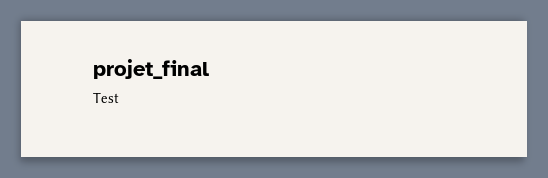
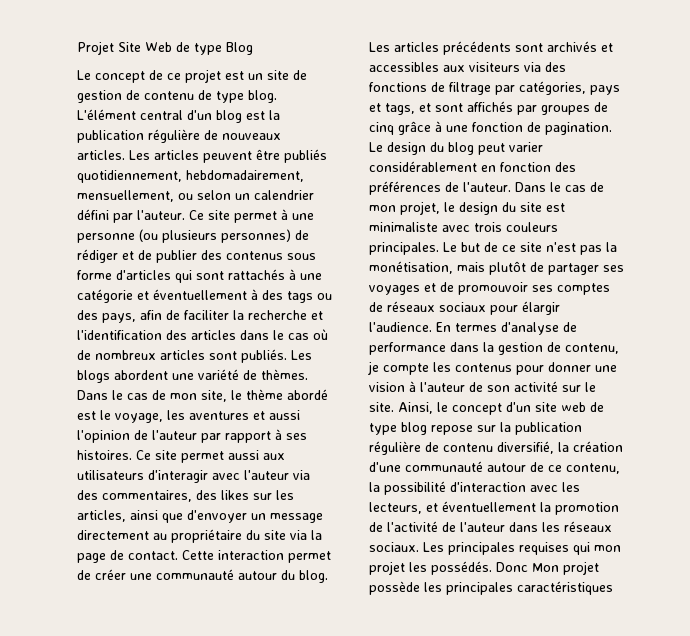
[93,59,209,79] [93,92,119,103] projet_final // Test -> [77,41,253,55] [77,69,307,83] [77,90,277,103] [77,109,280,123] [77,129,281,143] [77,149,327,163] [77,170,304,183] [77,190,314,202] [77,209,314,223] [77,229,309,243] [77,249,316,263] [77,269,322,283] [77,289,332,303] [77,310,323,323] [77,329,328,340] [77,349,312,363] [77,369,308,383] [77,389,328,402] [77,410,300,423] [77,429,307,443] [77,450,285,463] [77,470,310,483] [77,490,294,502] [77,510,323,523] [77,529,322,543] [77,550,331,563] [77,569,328,583] [369,41,613,55] [369,62,566,72] [369,81,620,95] [369,101,608,115] [369,121,612,135] [369,142,543,155] [369,161,576,172] [369,181,604,195] [369,201,565,215] [369,222,558,232] [369,242,617,255] [369,261,624,275] [369,282,610,295] [369,301,560,315] [369,322,577,335] [369,342,619,355] [368,361,617,375] [369,381,596,392] [369,402,604,415] [369,422,582,435] [369,441,623,455] [369,461,620,474] [369,481,580,495] [369,501,619,515] [369,521,612,532] [369,542,621,555] [369,561,599,575] [369,581,613,595] Projet Site Web de type Blog // Le concept de ce projet est un site de gestion de contenu de type blog. L'élément central d'un blog est la publication régulière de nouveaux articles. Les articles peuvent être publiés quotidiennement, hebdomadairement, mensuellement, ou selon un calendrier défini par l'auteur. Ce site permet à une personne (ou plusieurs personnes) de rédiger et de publier des contenus sous forme d'articles qui sont rattachés à une catégorie et éventuellement à des tags ou des pays, afin de faciliter la recherche et l'identification des articles dans le cas où de nombreux articles sont publiés. Les blogs abordent une variété de thèmes. Dans le cas de mon site, le thème abordé est le voyage, les aventures et aussi l'opinion de l'auteur par rapport à ses histoires. Ce site permet aussi aux utilisateurs d'interagir avec l'auteur via des commentaires, des likes sur les articles, ainsi que d'envoyer un message directement au propriétaire du site via la page de contact. Cette interaction permet de créer une communauté autour du blog. Les articles précédents sont archivés et accessibles aux visiteurs via des fonctions de filtrage par catégories, pays et tags, et sont affichés par groupes de cinq grâce à une fonction de pagination. Le design du blog peut varier considérablement en fonction des préférences de l'auteur. Dans le cas de mon projet, le design du site est minimaliste avec trois couleurs principales. Le but de ce site n'est pas la monétisation, mais plutôt de partager ses voyages et de promouvoir ses comptes de réseaux sociaux pour élargir l'audience. En termes d'analyse de performance dans la gestion de contenu, je compte les contenus pour donner une vision à l'auteur de son activité sur le site. Ainsi, le concept d'un site web de type blog repose sur la publication régulière de contenu diversifié, la création d'une communauté autour de ce contenu, la possibilité d'interaction avec les lecteurs, et éventuellement la promotion de l'activité de l'auteur dans les réseaux sociaux. Les principales requises qui mon projet les possédés. Donc Mon projet possède les principales caractéristiques

